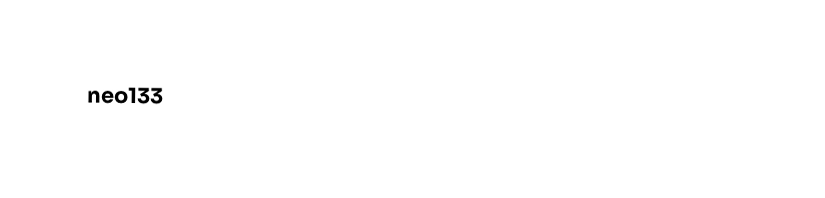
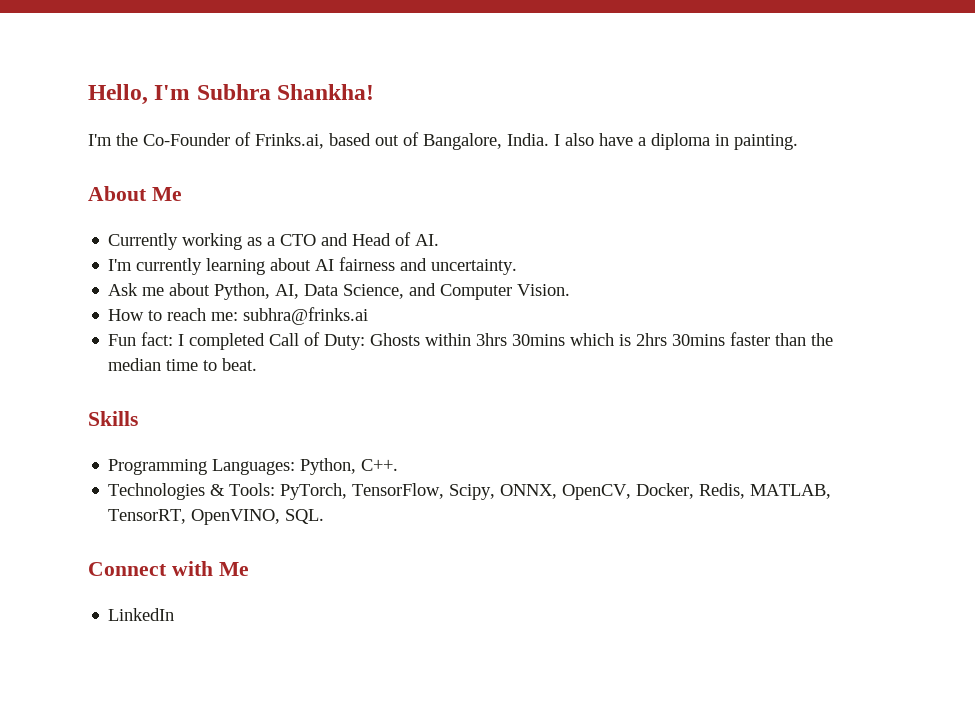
[86,86,164,105] neo133 -> [88,84,375,105] [88,132,798,150] [88,186,182,201] [108,232,440,250] [108,257,518,275] [108,283,571,300] [108,307,369,325] [108,332,834,350] [108,358,258,371] [88,411,138,426] [108,458,399,475] [108,483,832,500] [108,509,325,525] [88,561,249,576] [108,608,175,621] Hello, I'm Subhra Shankha! // I'm the Co-Founder of Frinks.ai, based out of Bangalore, India. I also have a diploma in painting. // About Me // Currently working as a CTO and Head of AI. // I'm currently learning about AI fairness and uncertainty. // Ask me about Python, AI, Data Science, and Computer Vision. // How to reach me: subhra@frinks.ai // Fun fact: I completed Call of Duty: Ghosts within 3hrs 30mins which is 2hrs 30mins faster than the median time to beat. // Skills // Programming Languages: Python, C++. // Technologies & Tools: PyTorch, TensorFlow, Scipy, ONNX, OpenCV, Docker, Redis, MATLAB, TensorRT, OpenVINO, SQL. // Connect with Me // LinkedIn

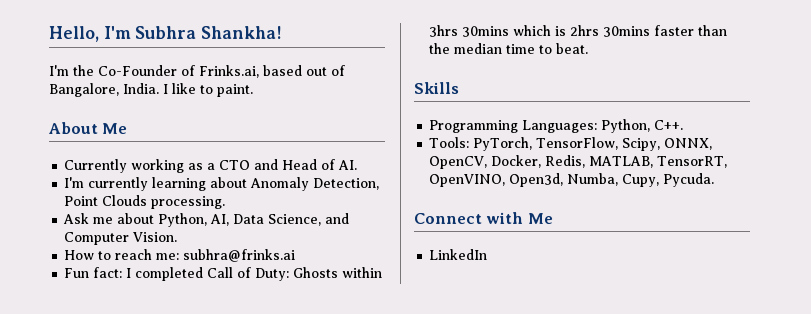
[565,133,798,150] also have a diploma in painting. -> [172,83,253,97] like to paint.
[315,257,518,275] AI fairness and uncertainty. -> [250,177,380,191] [64,195,226,209] Anomaly Detection, Point Clouds processing.
[108,483,226,500] Technologies & -> (684, 125) none
[285,509,325,524] SQL. -> [509,173,715,187] Open3d, Numba, Cupy, Pycuda.

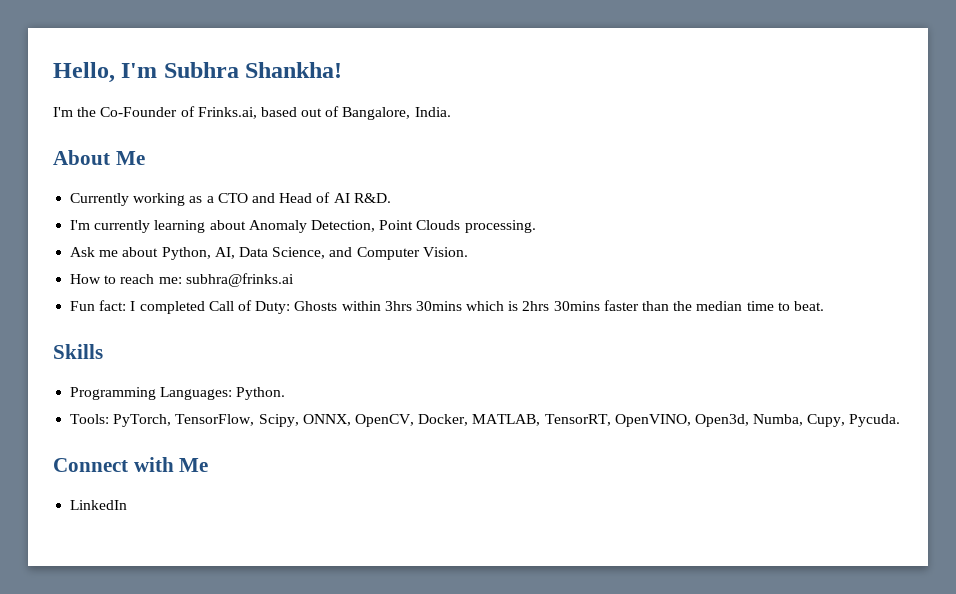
[163,83,253,97] I like to paint. -> (451, 112) none
[338,160,358,170] AI. -> [333,193,391,203] AI R&D.
[601,119,684,133] Python, C++. -> [236,387,286,400] Python.
[545,155,586,168] Redis, -> (469, 420) none

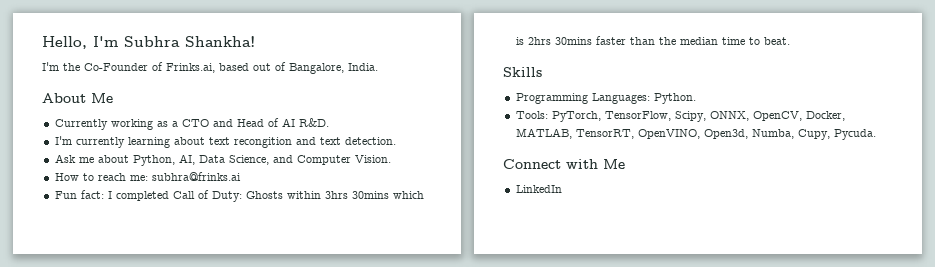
[248,220,536,233] Anomaly Detection, Point Clouds processing. -> [208,137,396,148] text recongition and text detection.

